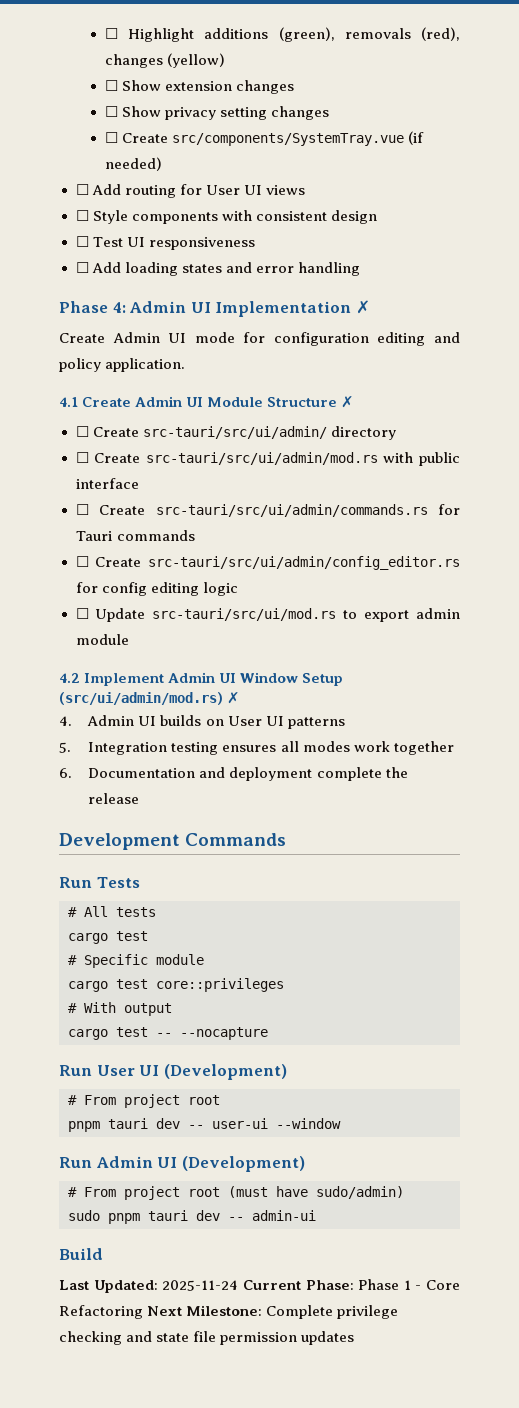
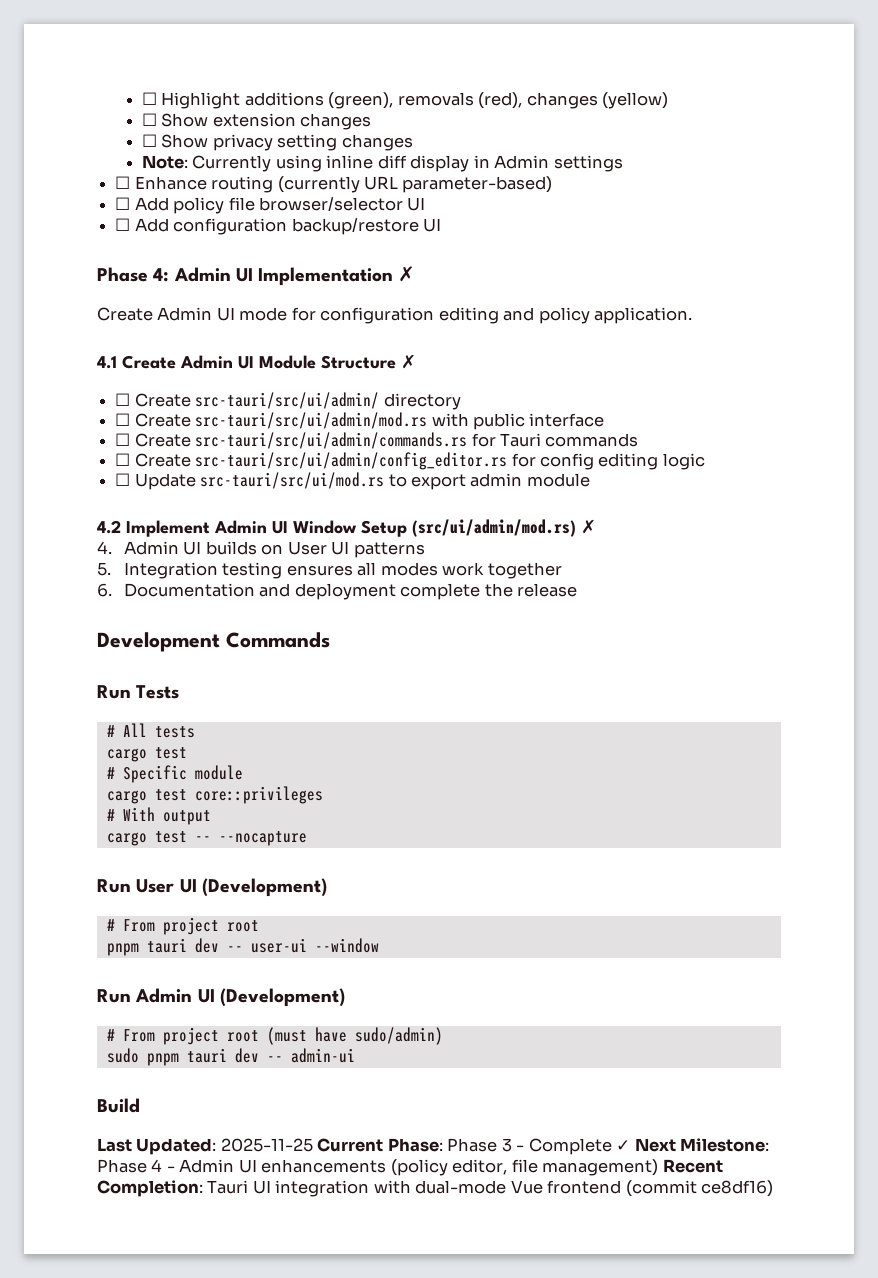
[104,131,425,146] [104,157,162,171] [75,184,305,198] [75,210,377,224] [75,236,255,250] [75,262,360,276] ☐ Create src/components/SystemTray.vue (if needed) // ☐ Add routing for User UI views // ☐ Style components with consistent design // ☐ Test UI responsiveness // ☐ Add loading states and error handling -> [141,155,623,172] [115,176,553,193] [115,197,426,214] [115,218,441,235] Note: Currently using inline diff display in Admin settings // ☐ Enhance routing (currently URL parameter-based) // ☐ Add policy file browser/selector UI // ☐ Add configuration backup/restore UI
[162,1280,239,1291] 2025-11-24 -> [220,1138,313,1152] 2025-11-25
[403,1280,460,1290] [59,1305,399,1319] [59,1331,355,1345] 1 - Core Refactoring Next Milestone: Complete privilege checking and state file permission updates -> [501,1138,770,1155] [97,1159,723,1176] [97,1180,774,1197] 3 - Complete ✓ Next Milestone: Phase 4 - Admin UI enhancements (policy editor, file management) Recent Completion: Tauri UI integration with dual-mode Vue frontend (commit ce8df16)

